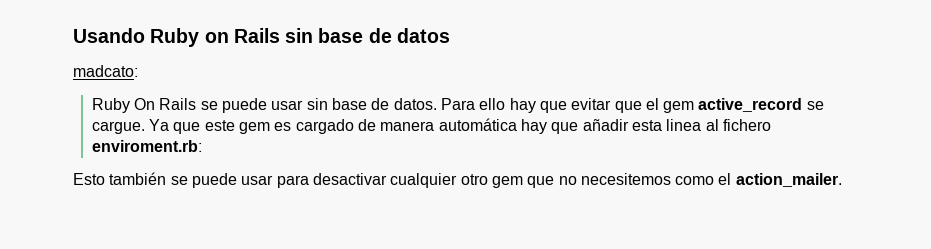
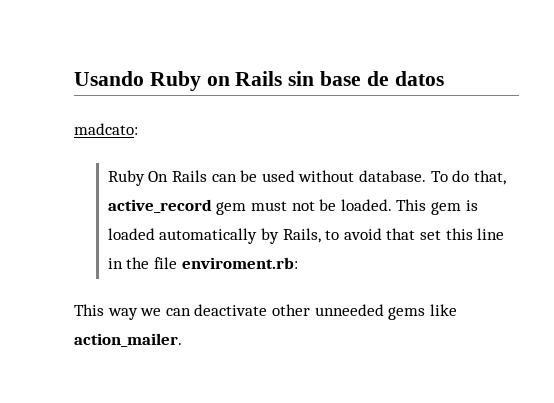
[200,98,824,113] [91,118,771,134] [91,140,202,152] [73,172,732,188] se puede usar sin base de datos. Para ello hay que evitar que el gem active_record se cargue. Ya que este gem es cargado de manera automática hay que añadir esta linea al fichero enviroment.rb: // Esto también se puede usar para desactivar cualquier otro gem que no necesitemos como el -> [211,170,506,185] [107,199,478,215] [107,228,505,244] [107,257,298,269] [74,304,457,320] can be used without database. To do that, active_record gem must not be loaded. This gem is loaded automatically by Rails, to avoid that set this line in the file enviroment.rb: // This way we can deactivate other unneeded gems like

